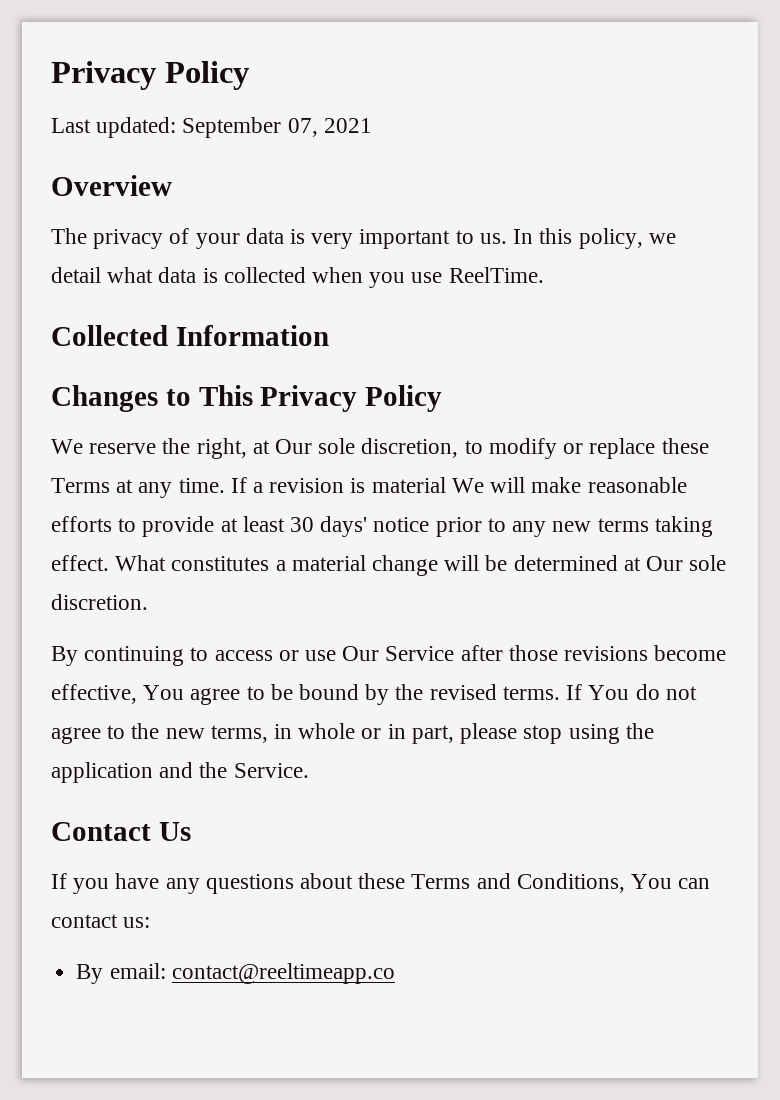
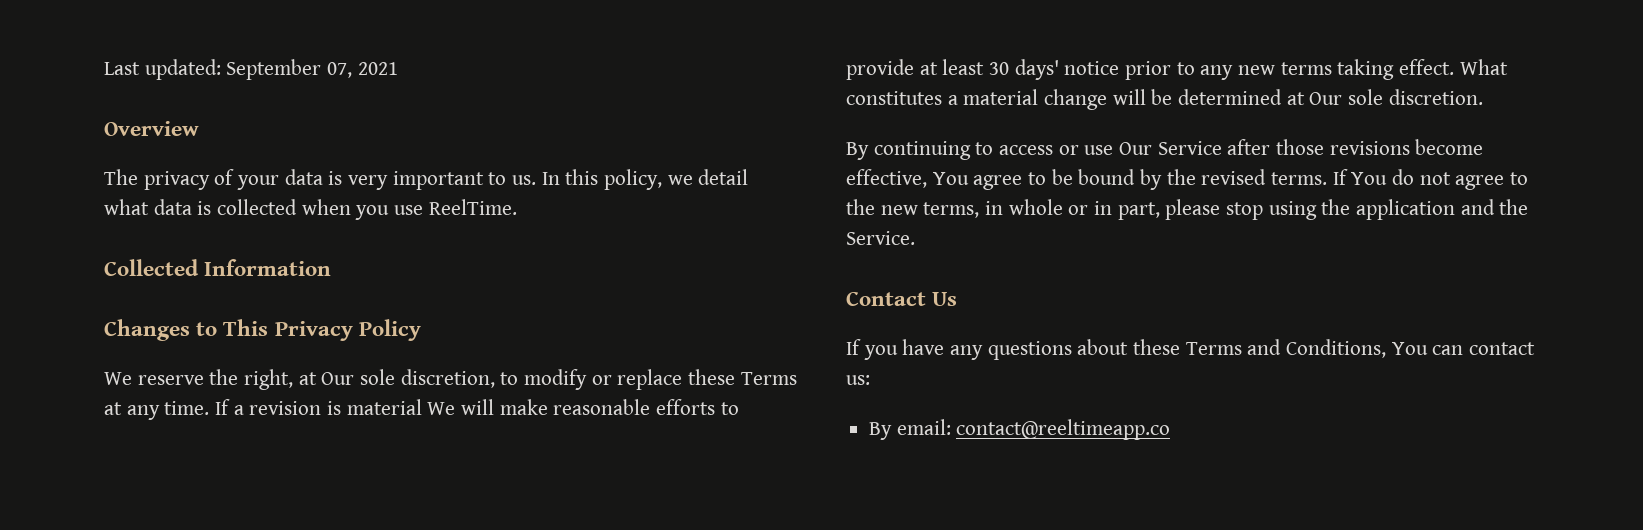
[51,61,249,90] Privacy Policy // -> (104, 68) none

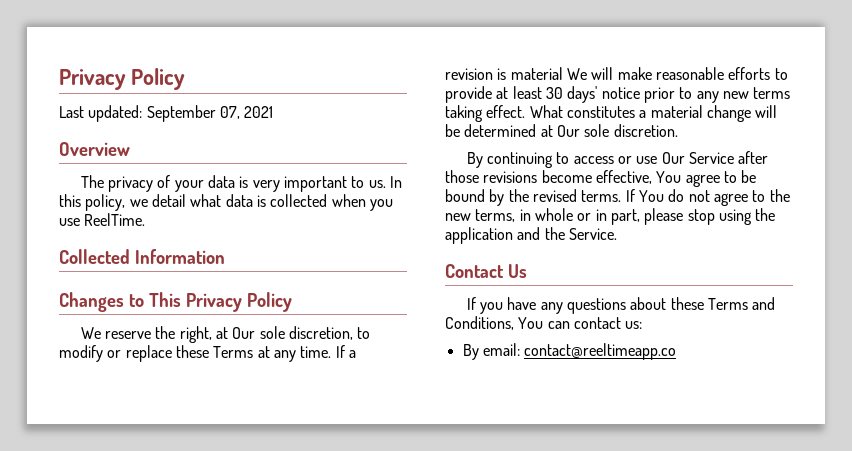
(104, 68) none -> [59,68,185,90] Privacy Policy //

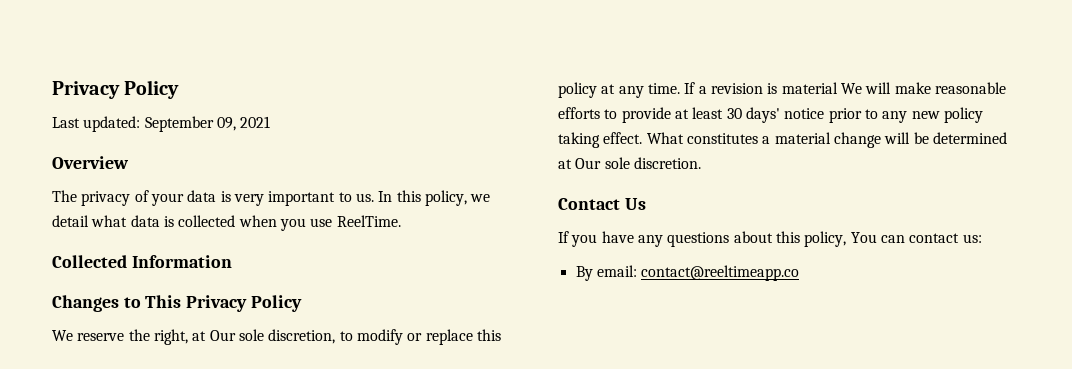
[219,106,240,119] 07, -> [216,117,236,131] 09,
[175,345,254,358] these Terms -> [476,329,501,341] [558,82,597,98] this policy
[753,87,791,99] terms -> [943,107,983,123] policy
[466,151,769,168] [445,170,757,187] [445,189,790,206] [445,208,776,225] [445,227,617,244] // By continuing to access or use Our Service after those revisions become effective, You agree to be bound by the revised terms. If You do not agree to the new terms, in whole or in part, please stop using the application and the Service. -> (701, 163) none
[670,297,776,310] [445,316,514,330] these Terms and Conditions, -> [775,231,847,247] this policy,

